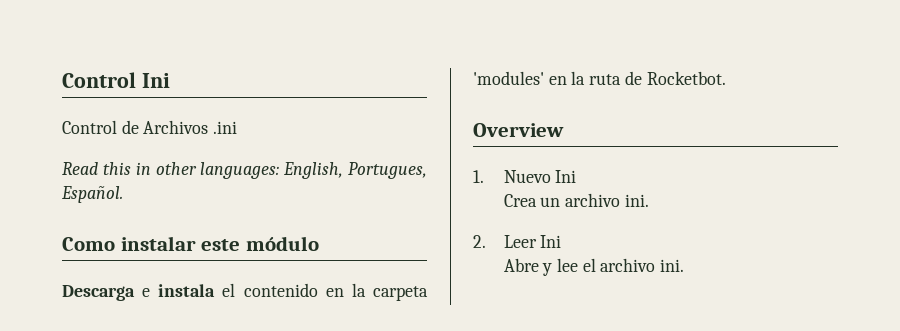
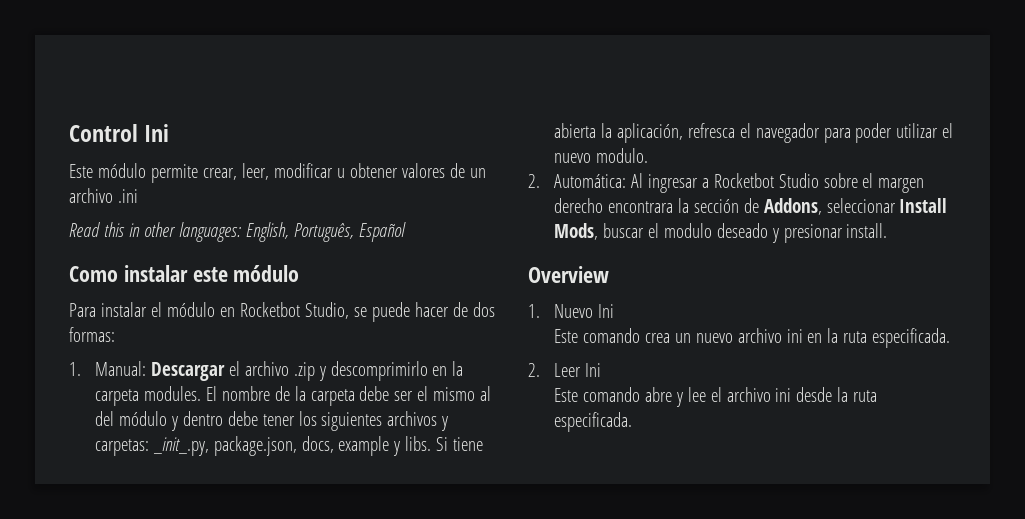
[62,120,209,134] Control de Archivos -> [69,163,486,183] [69,188,113,203] Este módulo permite crear, leer, modificar u obtener valores de un archivo
[348,162,427,179] [61,185,123,203] Portugues, Español. -> [293,222,406,242] Português, Español
[62,283,429,301] [473,71,726,85] [473,123,564,137] [473,170,577,183] [503,193,649,207] Descarga e instala el contenido en la carpeta 'modules' en la ruta de Rocketbot. // Overview // 1. Nuevo Ini // Crea un archivo ini. -> [69,302,495,322] [69,327,115,342] [69,361,464,381] [94,386,492,406] [94,411,449,431] [94,436,484,456] [553,123,954,143] [553,148,648,163] [528,173,925,193] [553,198,948,215] [553,223,888,243] [528,266,609,283] [528,304,614,318] [553,328,951,348] Para instalar el módulo en Rocketbot Studio, se puede hacer de dos formas: // 1. Manual: Descargar el archivo .zip y descomprimirlo en la carpeta modules. El nombre de la carpeta debe ser el mismo al del módulo y dentro debe tener los siguientes archivos y carpetas: _init_.py, package.json, docs, example y libs. Si tiene abierta la aplicación, refresca el navegador para poder utilizar el nuevo modulo. // 2. Automática: Al ingresar a Rocketbot Studio sobre el margen derecho encontrara la sección de Addons, seleccionar Install Mods, buscar el modulo deseado y presionar install. // Overview // 1. Nuevo Ini // Este comando crea un nuevo archivo ini en la ruta especificada.
[503,258,539,272] Abre -> [553,387,672,402] Este comando abre
[660,259,685,272] ini. -> [775,387,878,402] [553,412,632,432] ini desde la ruta especificada.

